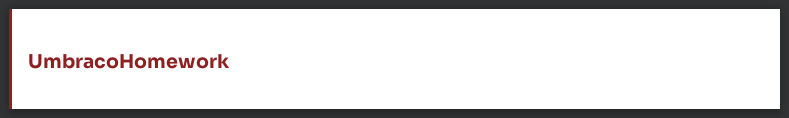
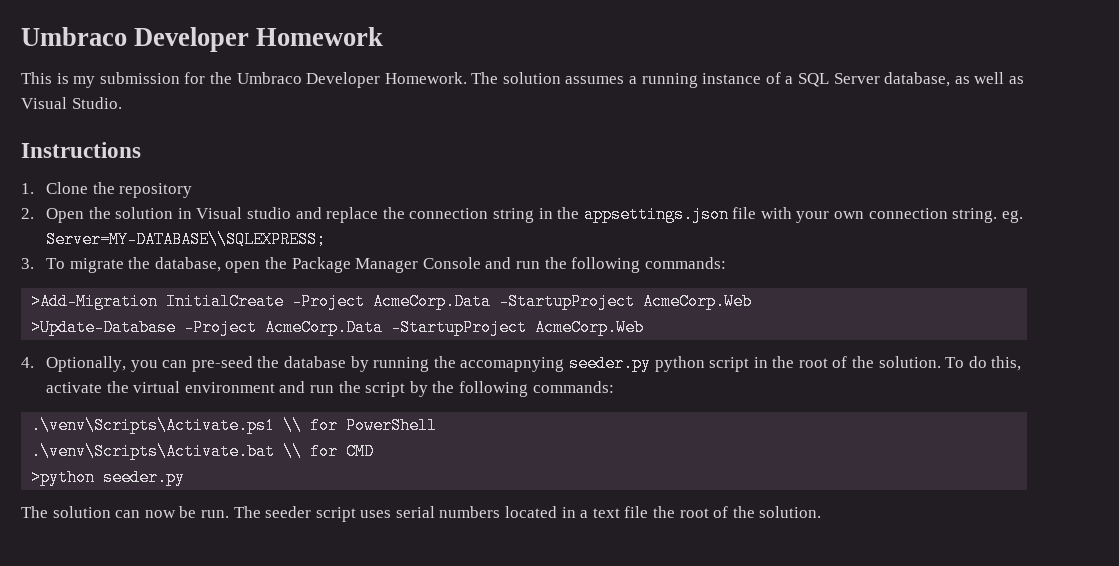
[28,54,230,69] UmbracoHomework -> [21,27,384,52] [21,72,1024,88] [21,97,122,109] [21,142,141,158] [21,182,193,198] [21,206,1023,223] [46,231,327,248] [21,257,726,273] [31,293,753,310] [31,319,645,336] [21,355,1022,372] [46,381,614,397] [31,417,438,434] [31,443,375,460] [31,469,186,486] [21,506,822,522] Umbraco Developer Homework // This is my submission for the Umbraco Developer Homework. The solution assumes a running instance of a SQL Server database, as well as Visual Studio. // Instructions // 1. Clone the repository // 2. Open the solution in Visual studio and replace the connection string in the appsettings.json file with your own connection string. eg. Server=MY-DATABASE\\SQLEXPRESS; // 3. To migrate the database, open the Package Manager Console and run the following commands: // >Add-Migration InitialCreate -Project AcmeCorp.Data -StartupProject AcmeCorp.Web // >Update-Database -Project AcmeCorp.Data -StartupProject AcmeCorp.Web // 4. Optionally, you can pre-seed the database by running the accomapnying seeder.py python script in the root of the solution. To do this, activate the virtual environment and run the script by the following commands: // .\venv\Scripts\Activate.ps1 \\ for PowerShell // .\venv\Scripts\Activate.bat \\ for CMD // >python seeder.py // The solution can now be run. The seeder script uses serial numbers located in a text file the root of the solution.

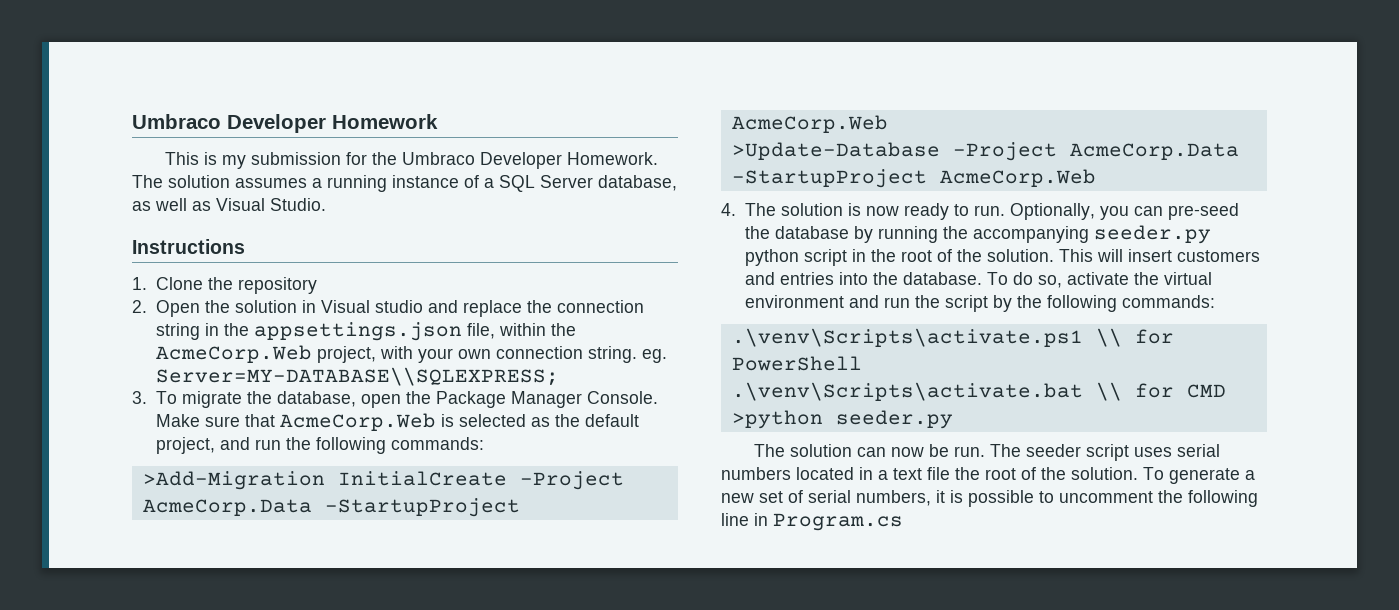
[732,207,757,219] file -> [466,323,576,339] [155,345,376,363] file, within the AcmeCorp.Web project,
[422,257,481,269] Console -> [586,391,658,404] [155,413,639,431] [155,437,215,454] Console. Make sure that AcmeCorp.Web is selected as the default project,
(34, 362) none -> [744,203,1005,220] The solution is now ready to run.
[460,357,565,372] accomapnying -> [972,226,1089,243] accompanying
(941, 362) none -> [1058,249,1260,262] [744,272,982,285] This will insert customers and entries into the database.
[991,356,1022,371] this, -> [1037,275,1062,288] so,
[31,417,276,434] .\venv\Scripts\Activate.ps1 -> [731,328,1083,347] .\venv\Scripts\activate.ps1
[31,443,276,460] .\venv\Scripts\Activate.bat -> [731,382,1083,401] .\venv\Scripts\activate.bat
(822, 512) none -> [1143,467,1255,484] [721,490,1258,507] [721,513,903,531] To generate a new set of serial numbers, it is possible to uncomment the following line in Program.cs

